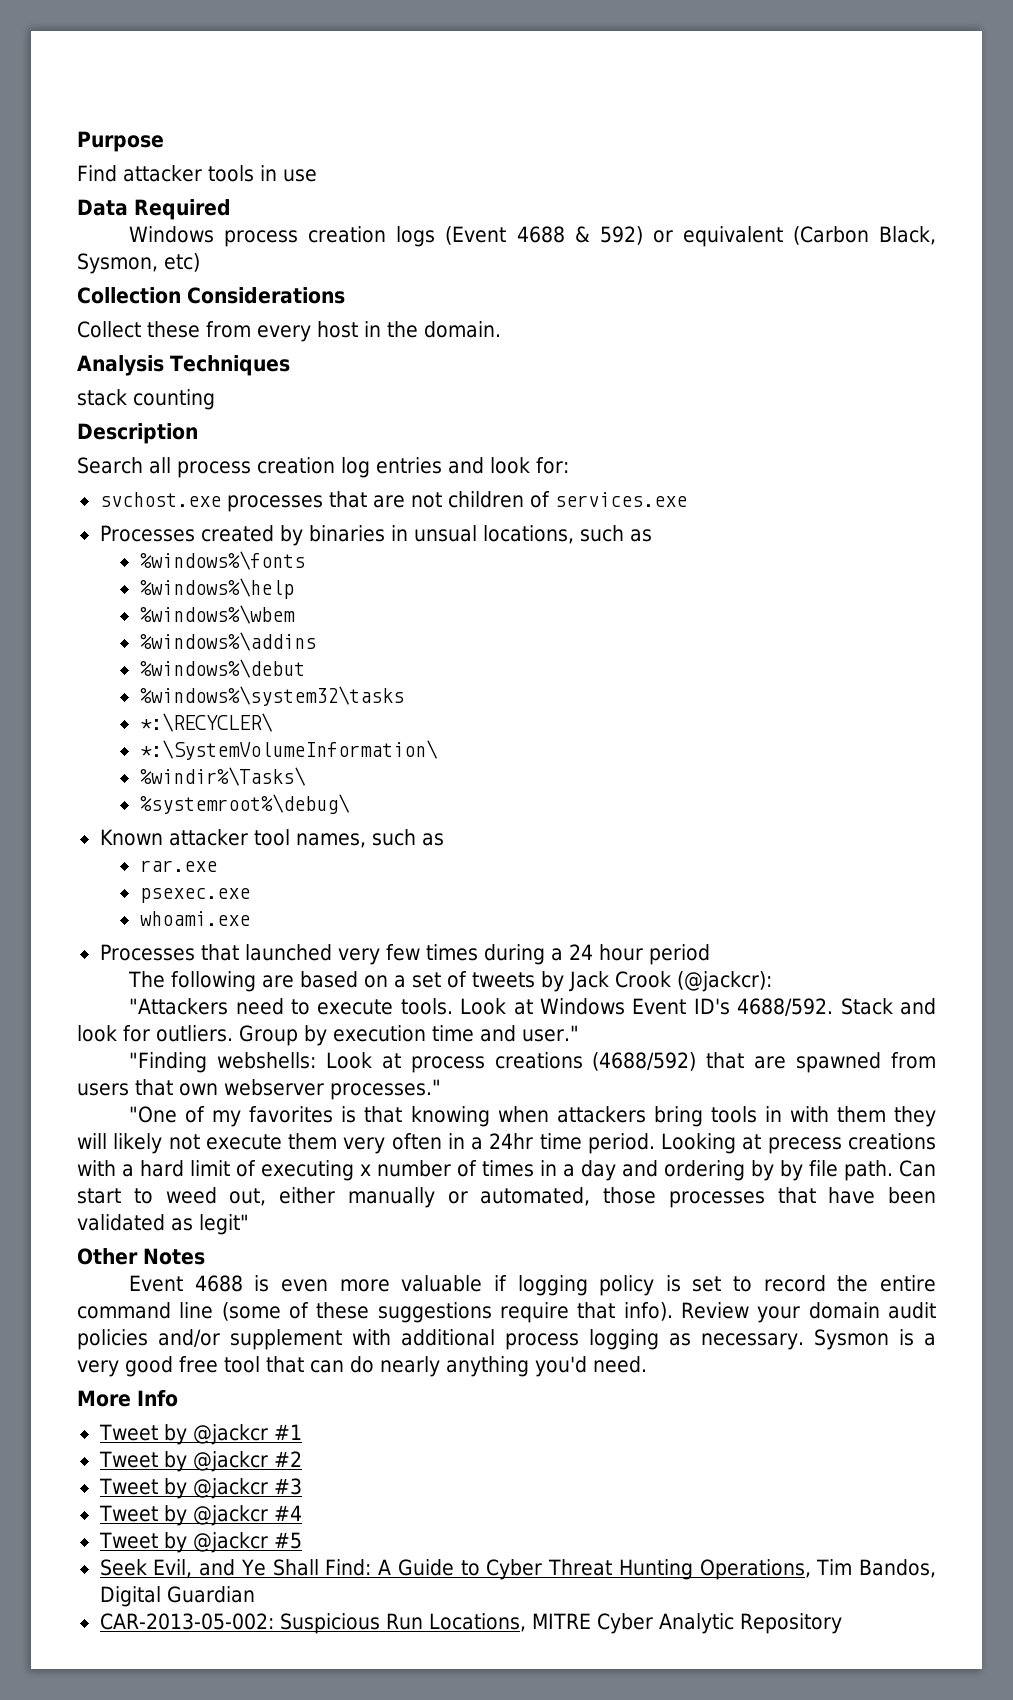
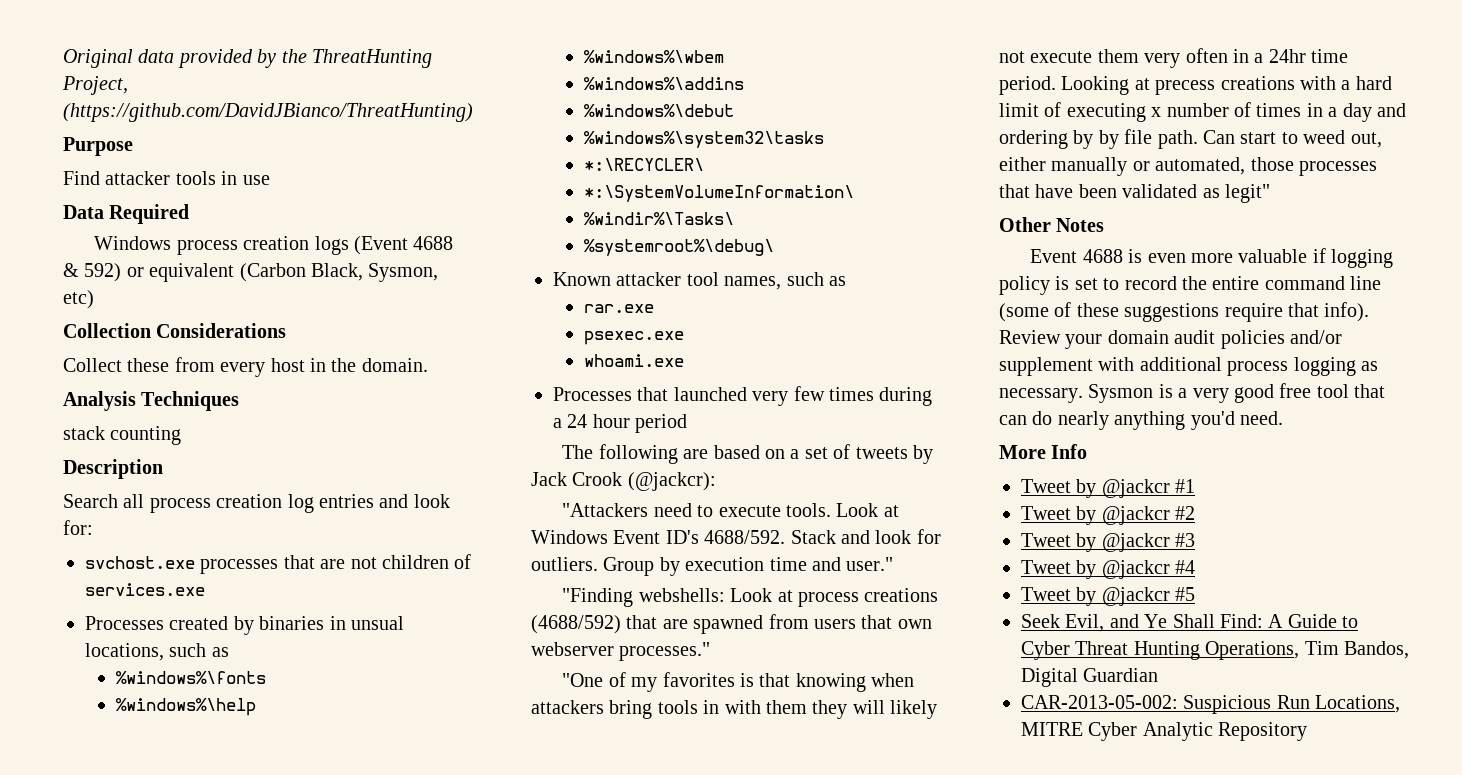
(77, 141) none -> [63,49,432,68] [62,76,128,95] [63,103,473,122] Original data provided by the ThreatHunting Project, (https://github.com/DavidJBianco/ThreatHunting) //

